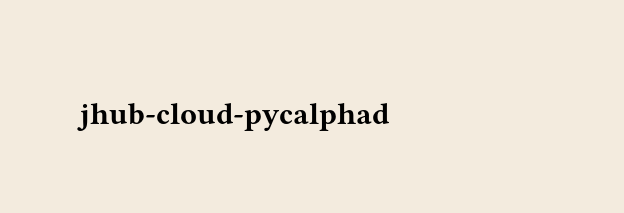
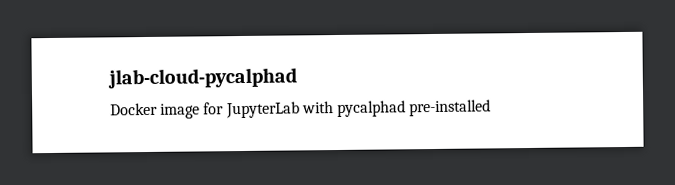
[77,103,390,131] jhub-cloud-pycalphad -> [107,67,297,89] [110,99,492,119] jlab-cloud-pycalphad // Docker image for JupyterLab with pycalphad pre-installed

